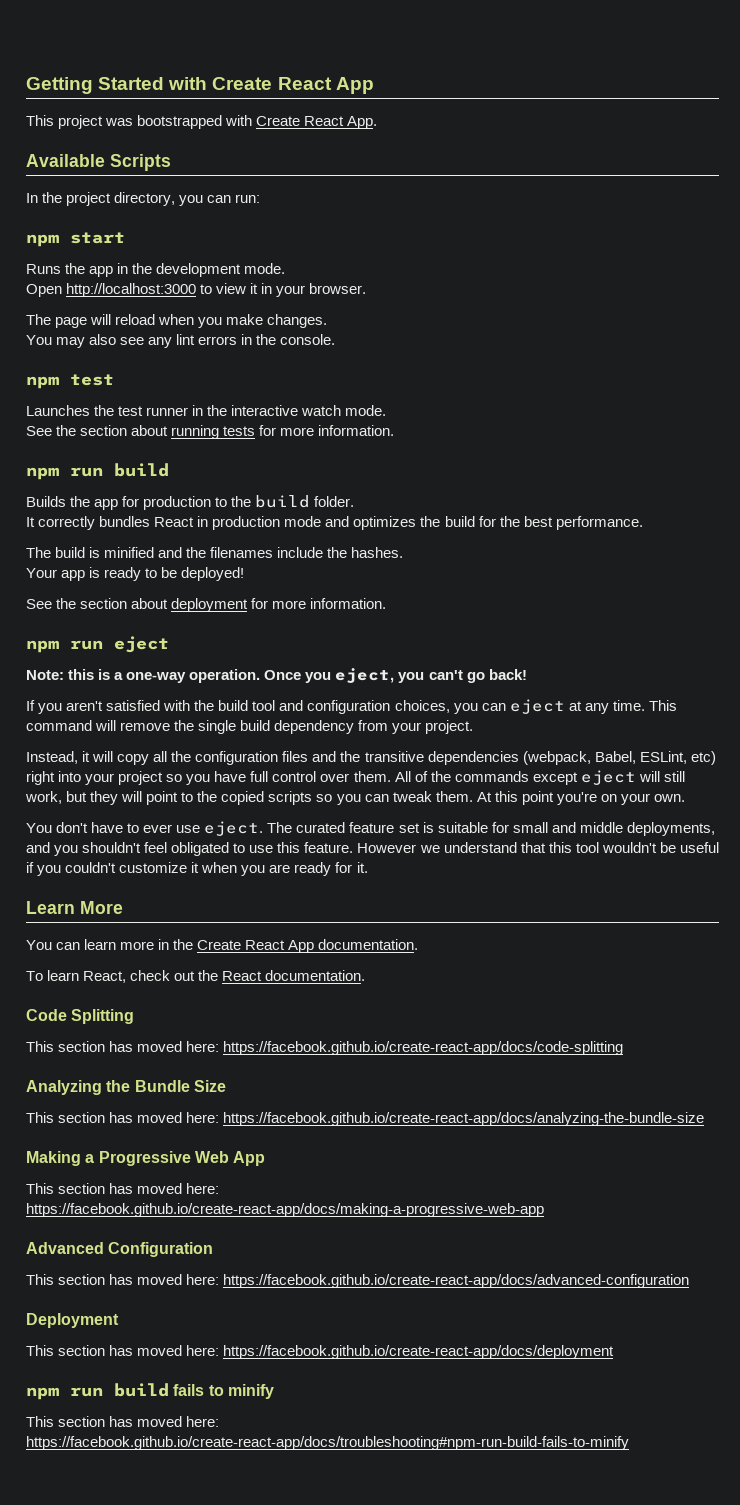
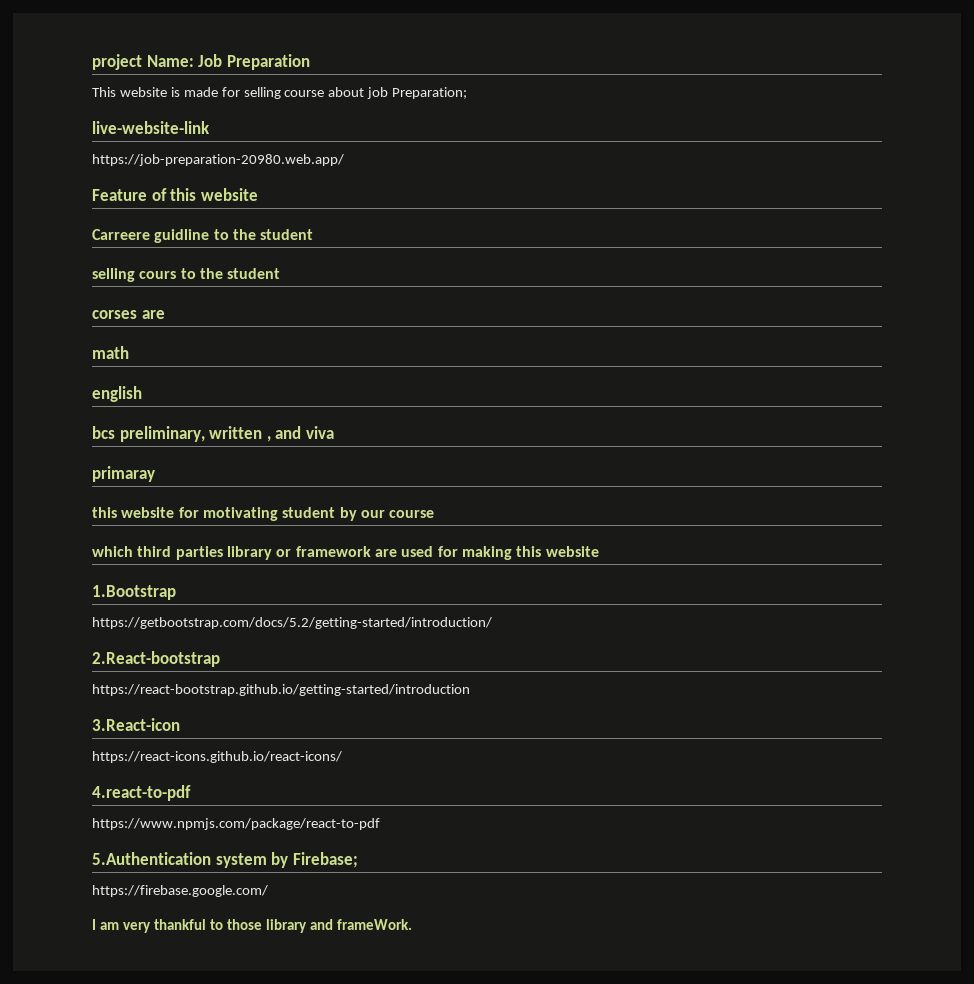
[26,77,374,94] [26,115,378,129] [26,154,171,171] [26,192,261,206] [26,232,125,247] [26,263,286,277] [26,283,367,297] [26,314,328,328] [26,334,336,348] [26,374,114,389] [26,405,387,416] [26,425,395,439] [26,463,169,480] [26,495,355,510] [26,516,643,530] [26,547,404,558] [26,567,245,581] [26,598,387,612] [26,636,169,653] [26,668,527,683] [26,699,677,714] [26,720,474,734] [26,751,716,765] [26,770,685,785] [25,791,685,805] [26,821,715,836] [26,842,719,856] [26,862,368,876] [26,901,123,914] [26,939,419,953] [26,970,366,983] [26,1009,135,1024] [26,1041,624,1055] [26,1080,226,1095] [26,1112,705,1126] [26,1151,266,1166] [26,1183,220,1194] [26,1203,544,1217] [26,1242,214,1257] [26,1274,690,1288] [26,1313,119,1328] [26,1345,615,1359] [26,1383,274,1400] [26,1416,220,1427] [26,1436,629,1450] Getting Started with Create React App // This project was bootstrapped with Create React App. // Available Scripts // In the project directory, you can run: // npm start // Runs the app in the development mode. // Open http://localhost:3000 to view it in your browser. // The page will reload when you make changes. // You may also see any lint errors in the console. // npm test // Launches the test runner in the interactive watch mode. // See the section about running tests for more information. // npm run build // Builds the app for production to the build folder. // It correctly bundles React in production mode and optimizes the build for the best performance. // The build is minified and the filenames include the hashes. // Your app is ready to be deployed! // See the section about deployment for more information. // npm run eject // Note: this is a one-way operation. Once you eject, you can't go back! // If you aren't satisfied with the build tool and configuration choices, you can eject at any time. This command will remove the single build dependency from your project. // Instead, it will copy all the configuration files and the transitive dependencies (webpack, Babel, ESLint, etc) right into your project so you have full control over them. All of the commands except eject will still work, but they will point to the copied scripts so you can tweak them. At this point you're on your own. // You don't have to ever use eject. The curated feature set is suitable for small and middle deployments, and you shouldn't feel obligated to use this feature. However we understand that this tool wouldn't be useful if you couldn't customize it when you are ready for it. // Learn More // You can learn more in the Create React App documentation. // To learn React, check out the React documentation. // Code Splitting // This section has moved here: https://facebook.github.io/create-react-app/docs/code-splitting // Analyzing the Bundle Size // This section has moved here: https://facebook.github.io/create-react-app/docs/analyzing-the-bundle-size // Making a Progressive Web App // This section has moved here: https://facebook.github.io/create-react-app/docs/making-a-progressive-web-app // Advanced Configuration // This section has moved here: https://facebook.github.io/create-react-app/docs/advanced-configuration // Deployment // This section has moved here: https://facebook.github.io/create-react-app/docs/deployment // npm run build fails to minify // This section has moved here: https://facebook.github.io/create-react-app/docs/troubleshooting#npm-run-build-fails-to-minify -> [92,54,310,70] [92,87,468,99] [92,121,210,134] [92,154,344,166] [92,188,258,201] [92,229,314,243] [92,268,281,282] [92,310,165,319] [92,346,129,359] [92,386,142,402] [92,426,334,442] [92,466,155,482] [92,507,435,521] [92,546,599,560] [92,585,176,600] [92,617,492,629] [92,651,220,667] [92,684,470,696] [92,718,180,731] [92,751,342,763] [92,785,191,801] [92,818,380,830] [92,852,358,868] [92,885,268,897] [92,919,413,933] project Name: Job Preparation // This website is made for selling course about job Preparation; // live-website-link // https://job-preparation-20980.web.app/ // Feature of this website // Carreere guidline to the student // selling cours to the student // corses are // math // english // bcs preliminary, written , and viva // primaray // this website for motivating student by our course // which third parties library or framework are used for making this website // 1.Bootstrap // https://getbootstrap.com/docs/5.2/getting-started/introduction/ // 2.React-bootstrap // https://react-bootstrap.github.io/getting-started/introduction // 3.React-icon // https://react-icons.github.io/react-icons/ // 4.react-to-pdf // https://www.npmjs.com/package/react-to-pdf // 5.Authentication system by Firebase; // https://firebase.google.com/ // I am very thankful to those library and frameWork.

